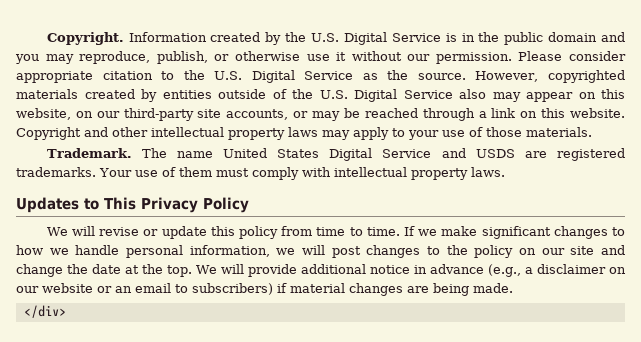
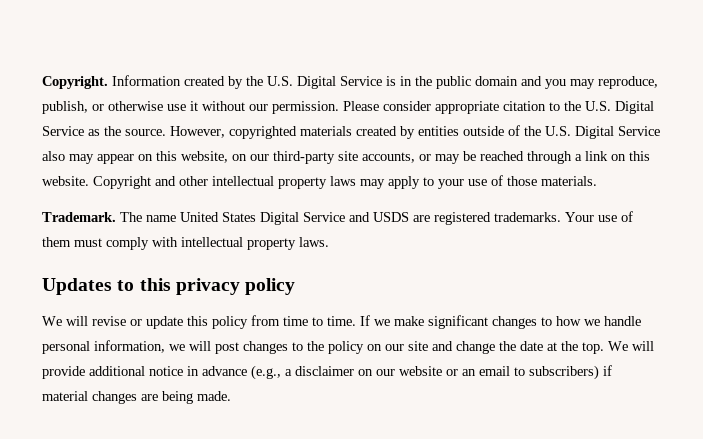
[104,197,249,213] This Privacy Policy -> [139,278,296,295] this privacy policy
[23,305,66,318] // </div> -> (231, 396) none

